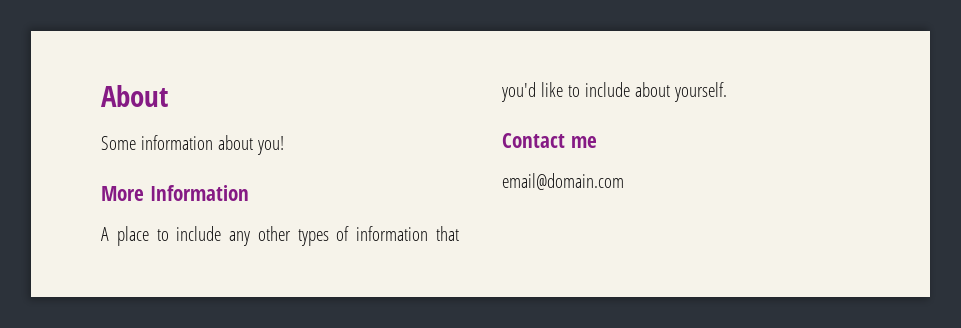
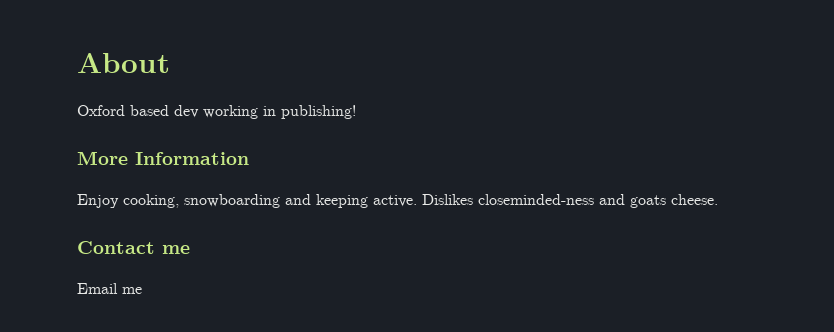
[101,135,284,155] [101,185,249,201] [101,226,459,246] [501,82,727,102] Some information about you! // More Information // A place to include any other types of information that you'd like to include about yourself. -> [77,105,356,119] [77,151,249,165] [77,194,718,208] Oxford based dev working in publishing! // More Information // Enjoy cooking, snowboarding and keeping active. Dislikes closeminded-ness and goats cheese.
[502,173,624,190] email@domain.com -> [77,283,142,294] Email me

